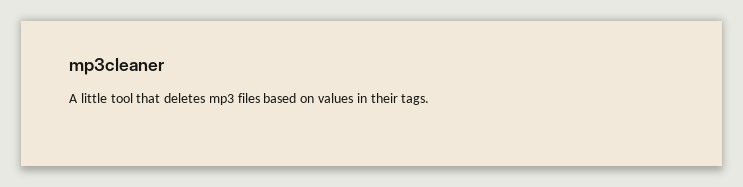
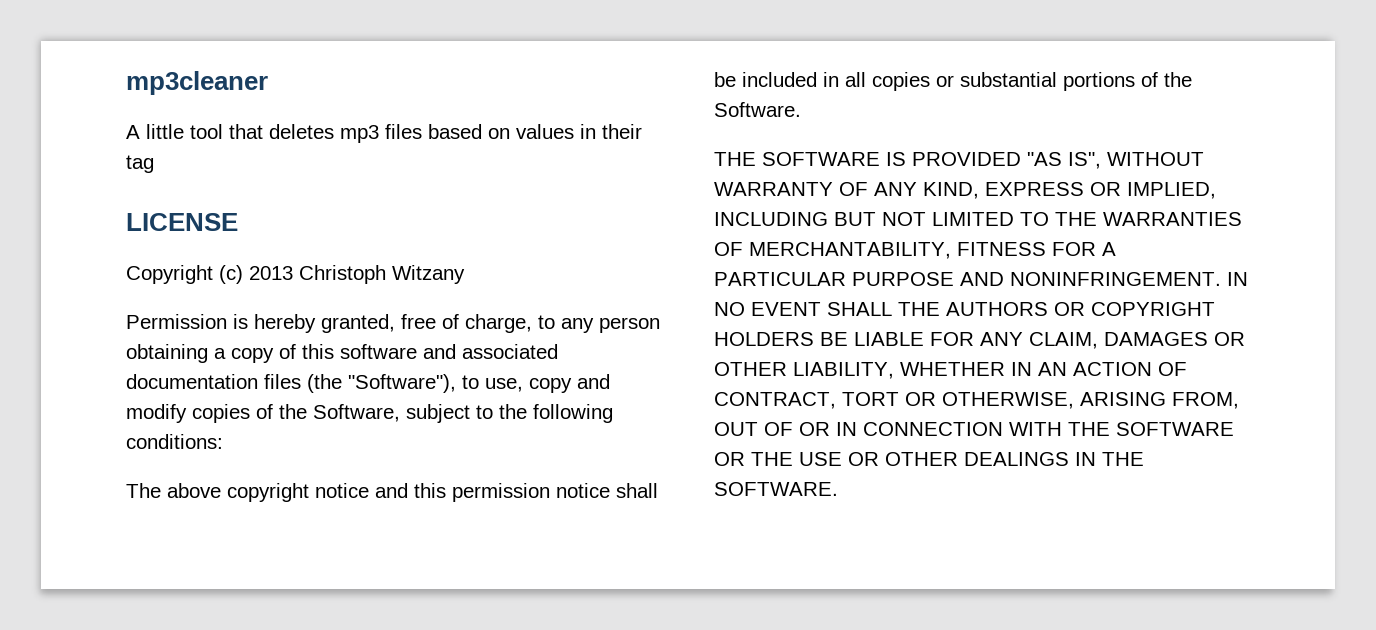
[401,94,430,105] tags. -> [126,155,154,173] [126,213,238,231] [126,265,465,284] [126,314,660,333] [126,344,558,363] [126,374,610,393] [126,404,613,423] [126,434,223,449] [126,483,658,502] [714,72,1192,91] [714,102,801,117] [714,152,1204,169] [714,182,1216,199] [714,212,1242,226] [714,242,1116,259] [714,272,1248,286] [714,302,1215,316] [714,332,1245,349] [714,362,1187,379] [714,392,1239,409] [714,422,1234,436] [714,452,1144,466] [714,482,838,496] tag // LICENSE // Copyright (c) 2013 Christoph Witzany // Permission is hereby granted, free of charge, to any person obtaining a copy of this software and associated documentation files (the "Software"), to use, copy and modify copies of the Software, subject to the following conditions: // The above copyright notice and this permission notice shall be included in all copies or substantial portions of the Software. // THE SOFTWARE IS PROVIDED "AS IS", WITHOUT WARRANTY OF ANY KIND, EXPRESS OR IMPLIED, INCLUDING BUT NOT LIMITED TO THE WARRANTIES OF MERCHANTABILITY, FITNESS FOR A PARTICULAR PURPOSE AND NONINFRINGEMENT. IN NO EVENT SHALL THE AUTHORS OR COPYRIGHT HOLDERS BE LIABLE FOR ANY CLAIM, DAMAGES OR OTHER LIABILITY, WHETHER IN AN ACTION OF CONTRACT, TORT OR OTHERWISE, ARISING FROM, OUT OF OR IN CONNECTION WITH THE SOFTWARE OR THE USE OR OTHER DEALINGS IN THE SOFTWARE.

